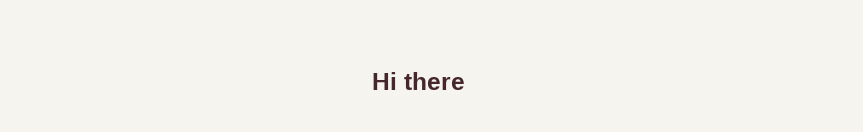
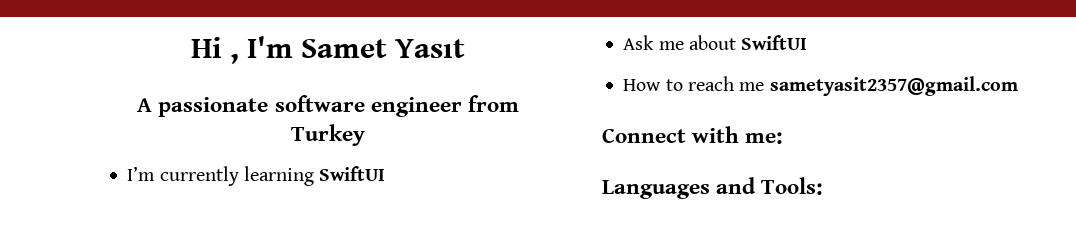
[404,72,465,90] there -> [229,36,466,64] [137,95,519,117] [291,124,365,146] [127,166,386,186] [623,35,808,50] [623,76,1018,96] [602,126,784,144] [602,177,824,199] , I'm Samet Yasıt // A passionate software engineer from Turkey // I’m currently learning SwiftUI // Ask me about SwiftUI // How to reach me sametyasit2357@gmail.com // Connect with me: // Languages and Tools:

